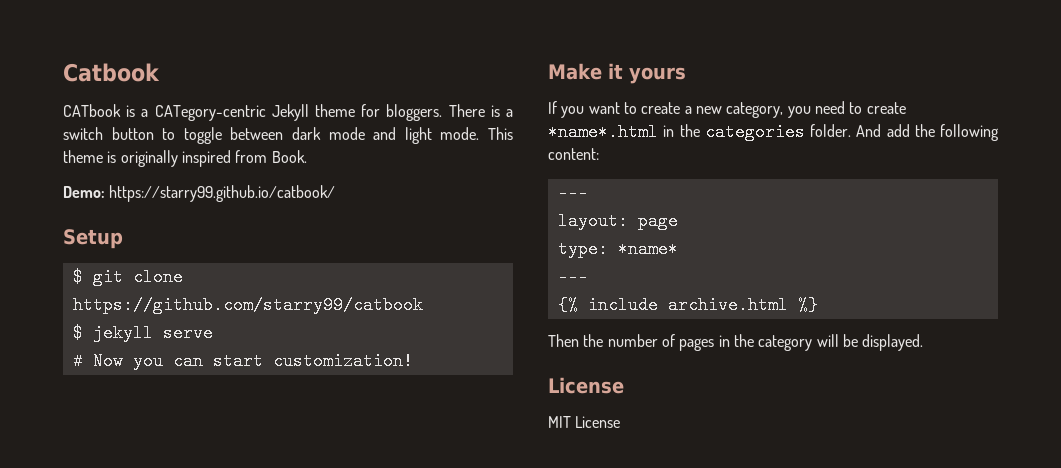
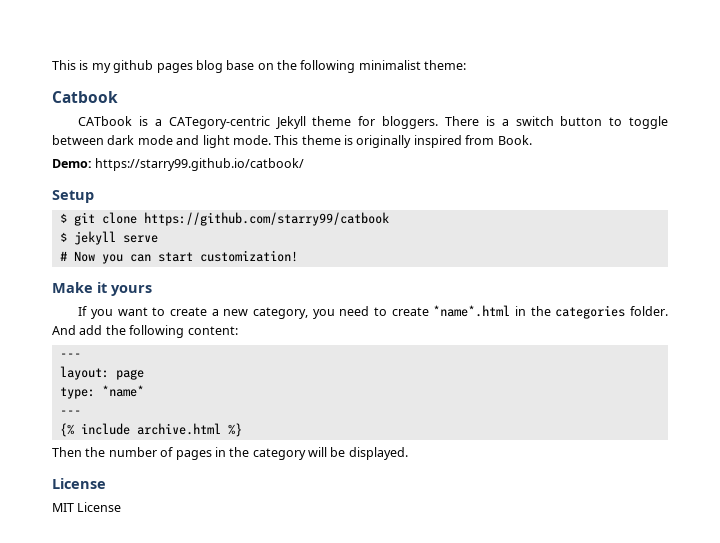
(63, 72) none -> [52,60,467,73] This is my github pages blog base on the following minimalist theme: //

